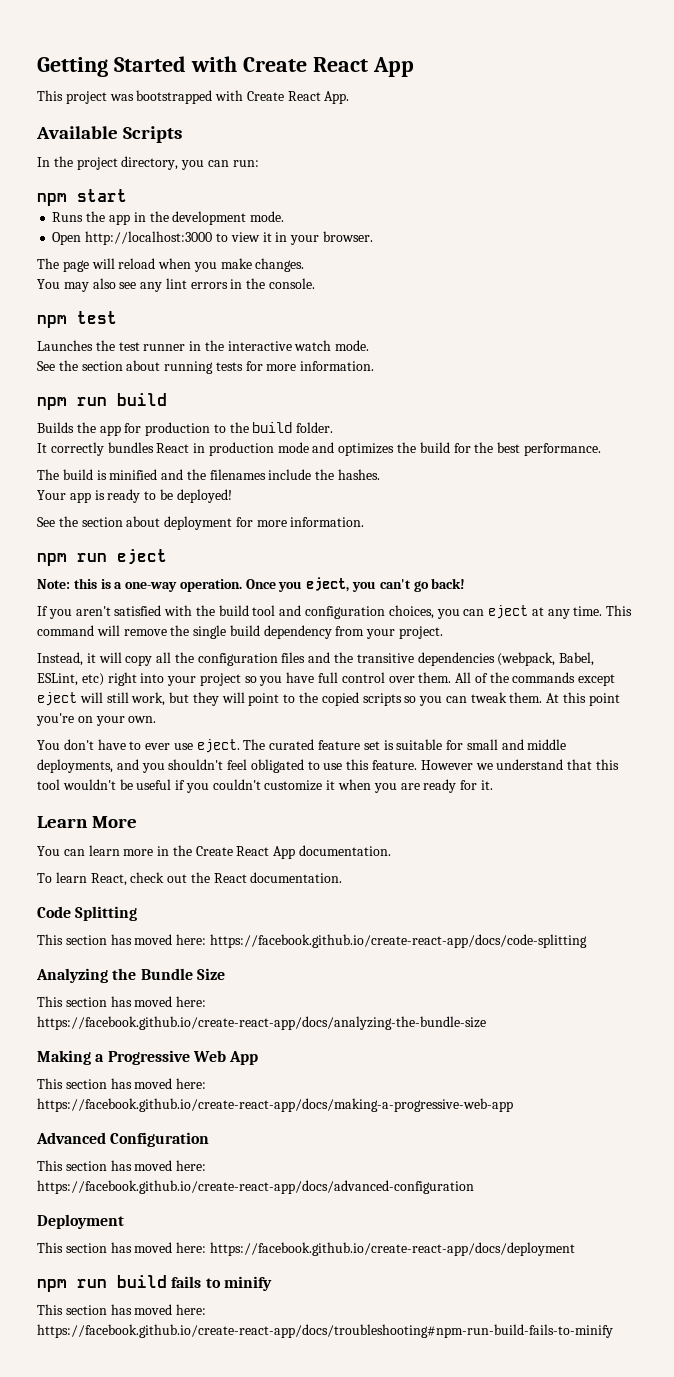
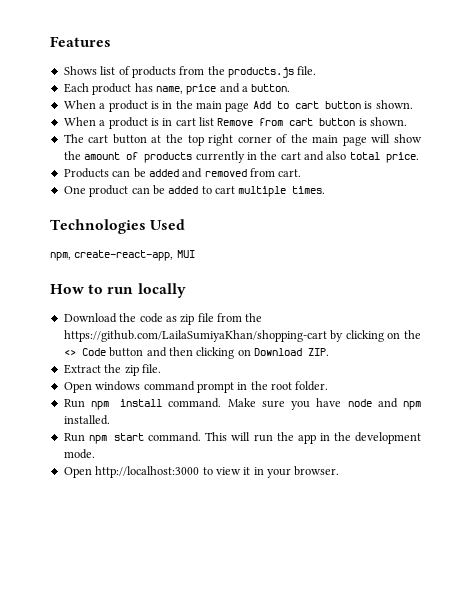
[37,56,414,77] [37,90,350,104] [36,126,183,143] [37,156,259,170] [37,189,127,206] [52,212,84,222] Getting Started with Create React App // This project was bootstrapped with Create React App. // Available Scripts // In the project directory, you can run: // npm start // Runs -> [50,36,111,47] [63,66,317,78] [63,83,291,95] [63,100,413,112] [63,117,408,129] [63,134,423,146] [63,151,419,163] [63,168,302,178] [63,185,326,197] [50,219,186,234] [50,250,195,261] [50,283,186,298] [63,313,263,325] [63,330,421,342] [63,347,329,359] [63,364,161,376] [63,381,329,393] [63,398,421,410] [63,415,110,425] [63,432,273,444] Features // Shows list of products from the products.js file. // Each product has name, price and a button. // When a product is in the main page Add to cart button is shown. // When a product is in cart list Remove from cart button is shown. // The cart button at the top right corner of the main page will show the amount of products currently in the cart and also total price. // Products can be added and removed from cart. // One product can be added to cart multiple times. // Technologies Used // npm, create-react-app, MUI // How to run locally // Download the code as zip file from the https://github.com/LailaSumiyaKhan/shopping-cart by clicking on the <> Code button and then clicking on Download ZIP. // Extract the zip file. // Open windows command prompt in the root folder. // Run npm install command. Make sure you have node and npm installed. // Run npm start command. This will run
[37,258,305,272] [37,278,316,292] [37,311,117,328] [37,340,370,351] [37,360,375,374] [37,393,167,410] [37,422,334,436] [37,442,601,456] [37,469,381,480] [37,489,232,503] [37,516,365,530] [37,549,167,566] [37,577,466,592] [37,605,633,619] [37,625,444,639] [37,652,595,666] [37,672,616,686] [37,692,620,706] [36,713,157,726] [37,739,567,753] [37,759,619,773] [37,779,493,793] [37,816,138,828] [37,845,392,859] [37,872,343,886] [37,906,138,921] [37,934,587,948] [36,968,225,983] [37,996,207,1007] [37,1016,486,1030] [37,1050,259,1065] [37,1078,207,1089] [37,1098,513,1112] [36,1132,210,1147] [37,1160,207,1171] [37,1180,474,1194] [37,1214,124,1229] [37,1242,575,1256] [37,1275,272,1292] [37,1304,207,1315] [37,1324,613,1338] // The page will reload when you make changes. // You may also see any lint errors in the console. // npm test // Launches the test runner in the interactive watch mode. // See the section about running tests for more information. // npm run build // Builds the app for production to the build folder. // It correctly bundles React in production mode and optimizes the build for the best performance. // The build is minified and the filenames include the hashes. // Your app is ready to be deployed! // See the section about deployment for more information. // npm run eject // Note: this is a one-way operation. Once you eject, you can't go back! // If you aren't satisfied with the build tool and configuration choices, you can eject at any time. This command will remove the single build dependency from your project. // Instead, it will copy all the configuration files and the transitive dependencies (webpack, Babel, ESLint, etc) right into your project so you have full control over them. All of the commands except eject will still work, but they will point to the copied scripts so you can tweak them. At this point you're on your own. // You don't have to ever use eject. The curated feature set is suitable for small and middle deployments, and you shouldn't feel obligated to use this feature. However we understand that this tool wouldn't be useful if you couldn't customize it when you are ready for it. // Learn More // You can learn more in the Create React App documentation. // To learn React, check out the React documentation. // Code Splitting // This section has moved here: https://facebook.github.io/create-react-app/docs/code-splitting // Analyzing the Bundle Size // This section has moved here: https://facebook.github.io/create-react-app/docs/analyzing-the-bundle-size // Making a Progressive Web App // This section has moved here: https://facebook.github.io/create-react-app/docs/making-a-progressive-web-app // Advanced Configuration // This section has moved here: https://facebook.github.io/create-react-app/docs/advanced-configuration // Deployment // This section has moved here: https://facebook.github.io/create-react-app/docs/deployment // npm run build fails to minify // This section has moved here: https://facebook.github.io/create-react-app/docs/troubleshooting#npm-run-build-fails-to-minify -> (340, 471) none

